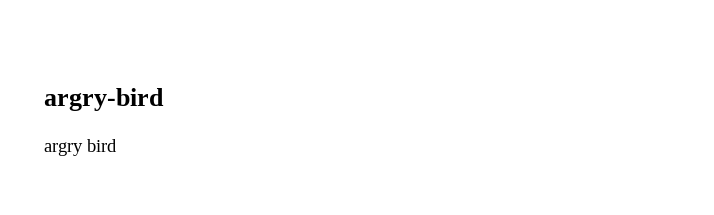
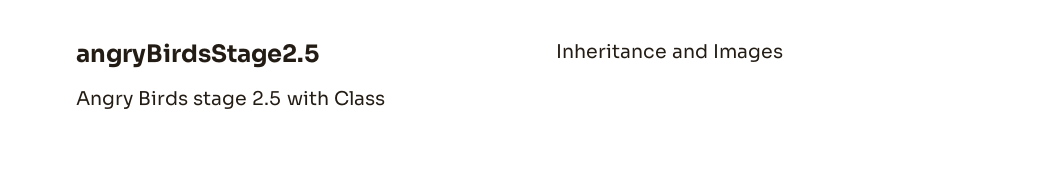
[44,88,164,111] [44,139,117,156] argry-bird // argry bird -> [76,43,319,68] [76,90,385,109] [556,43,784,62] angryBirdsStage2.5 // Angry Birds stage 2.5 with Class Inheritance and Images

